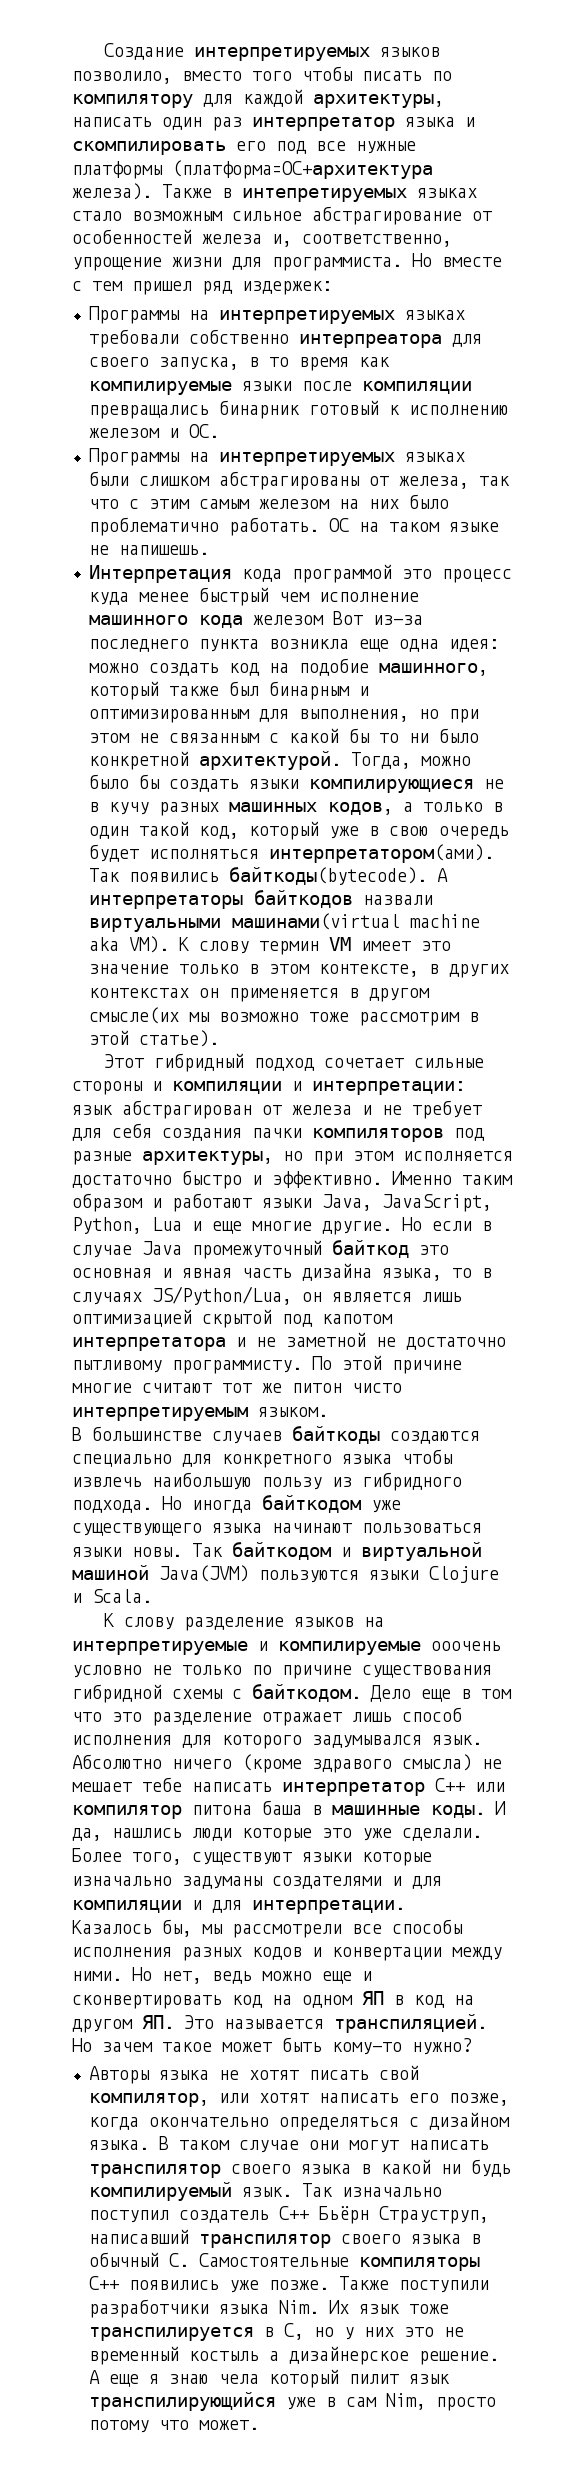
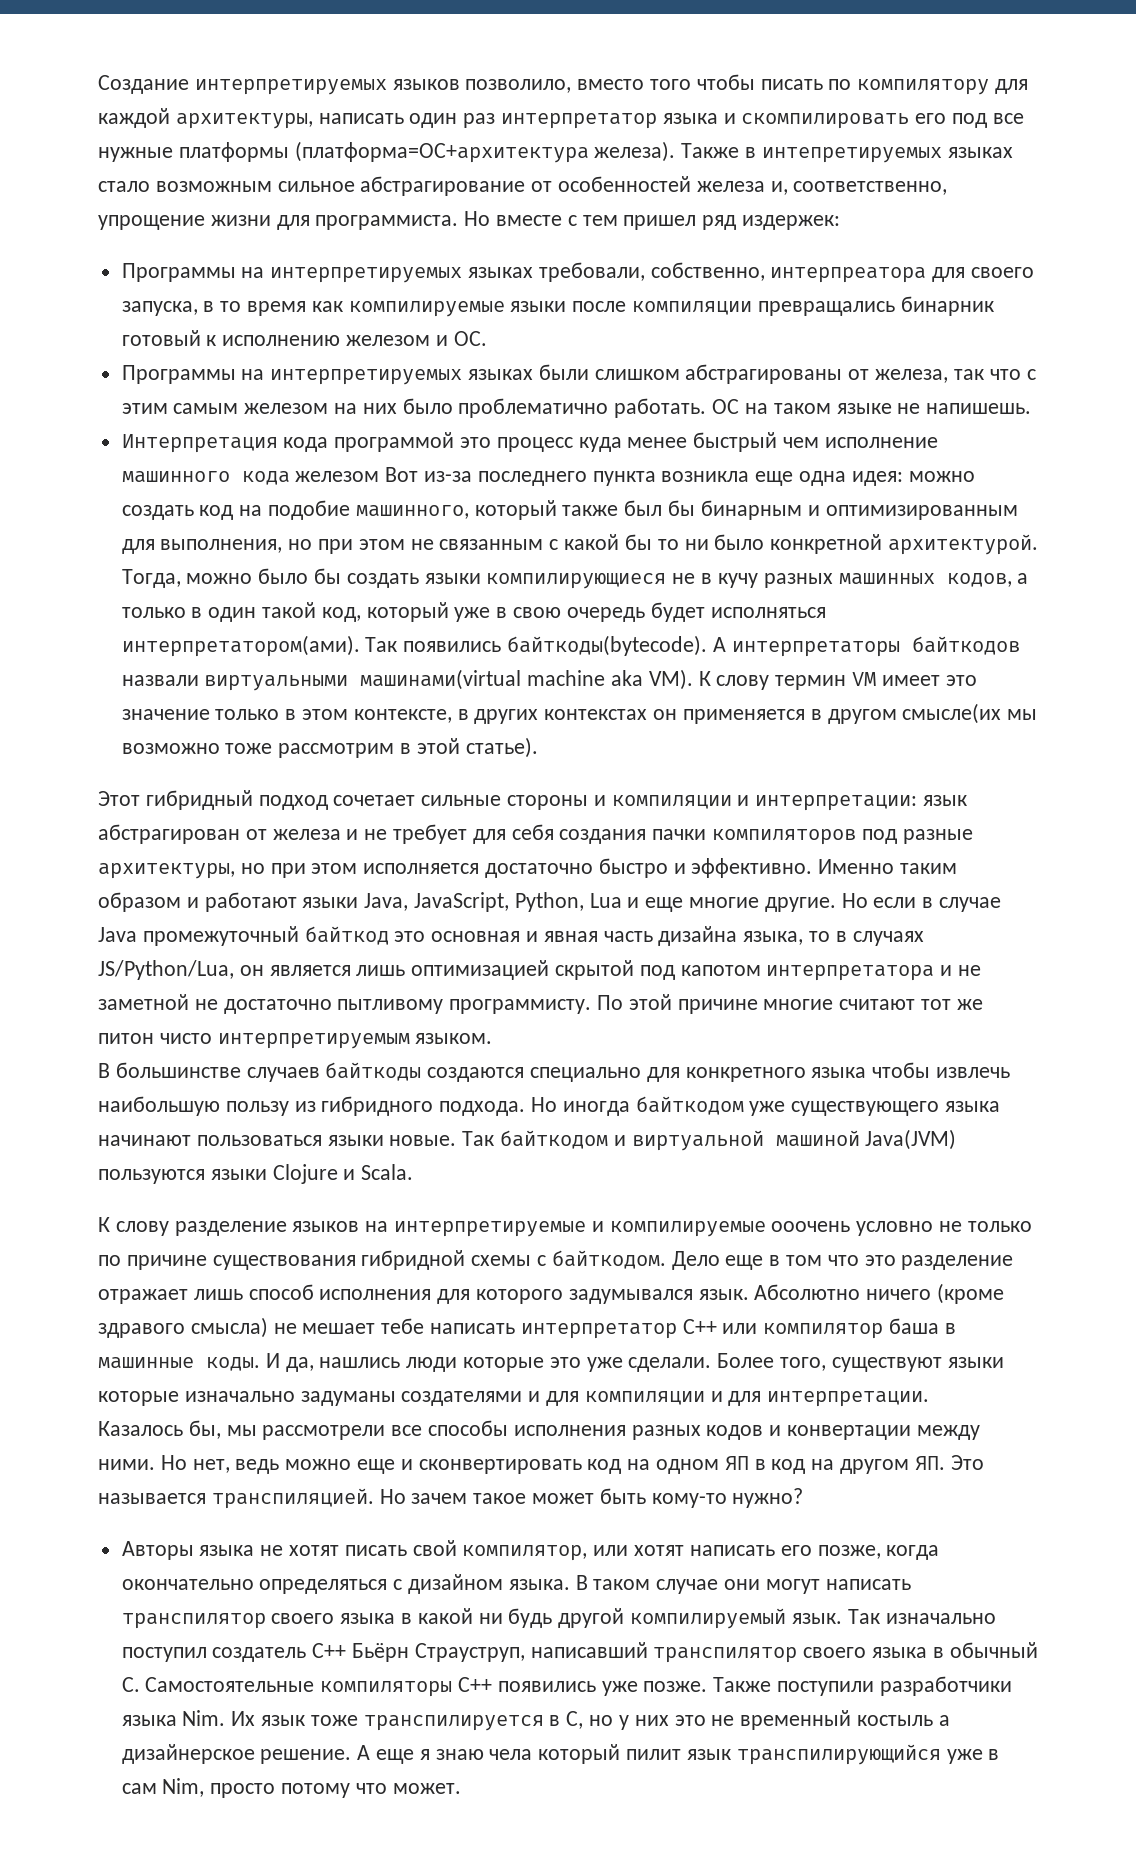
[88,329,289,348] требовали собственно -> [538,262,765,282] требовали, собственно,
(259, 688) none -> [668,500,696,516] бы
[132,1547,182,1557] новы. -> [389,1135,457,1146] новые.
[192,1805,252,1815] питона -> (884, 1331) none
(511, 2168) none -> [558,1608,625,1628] другой

